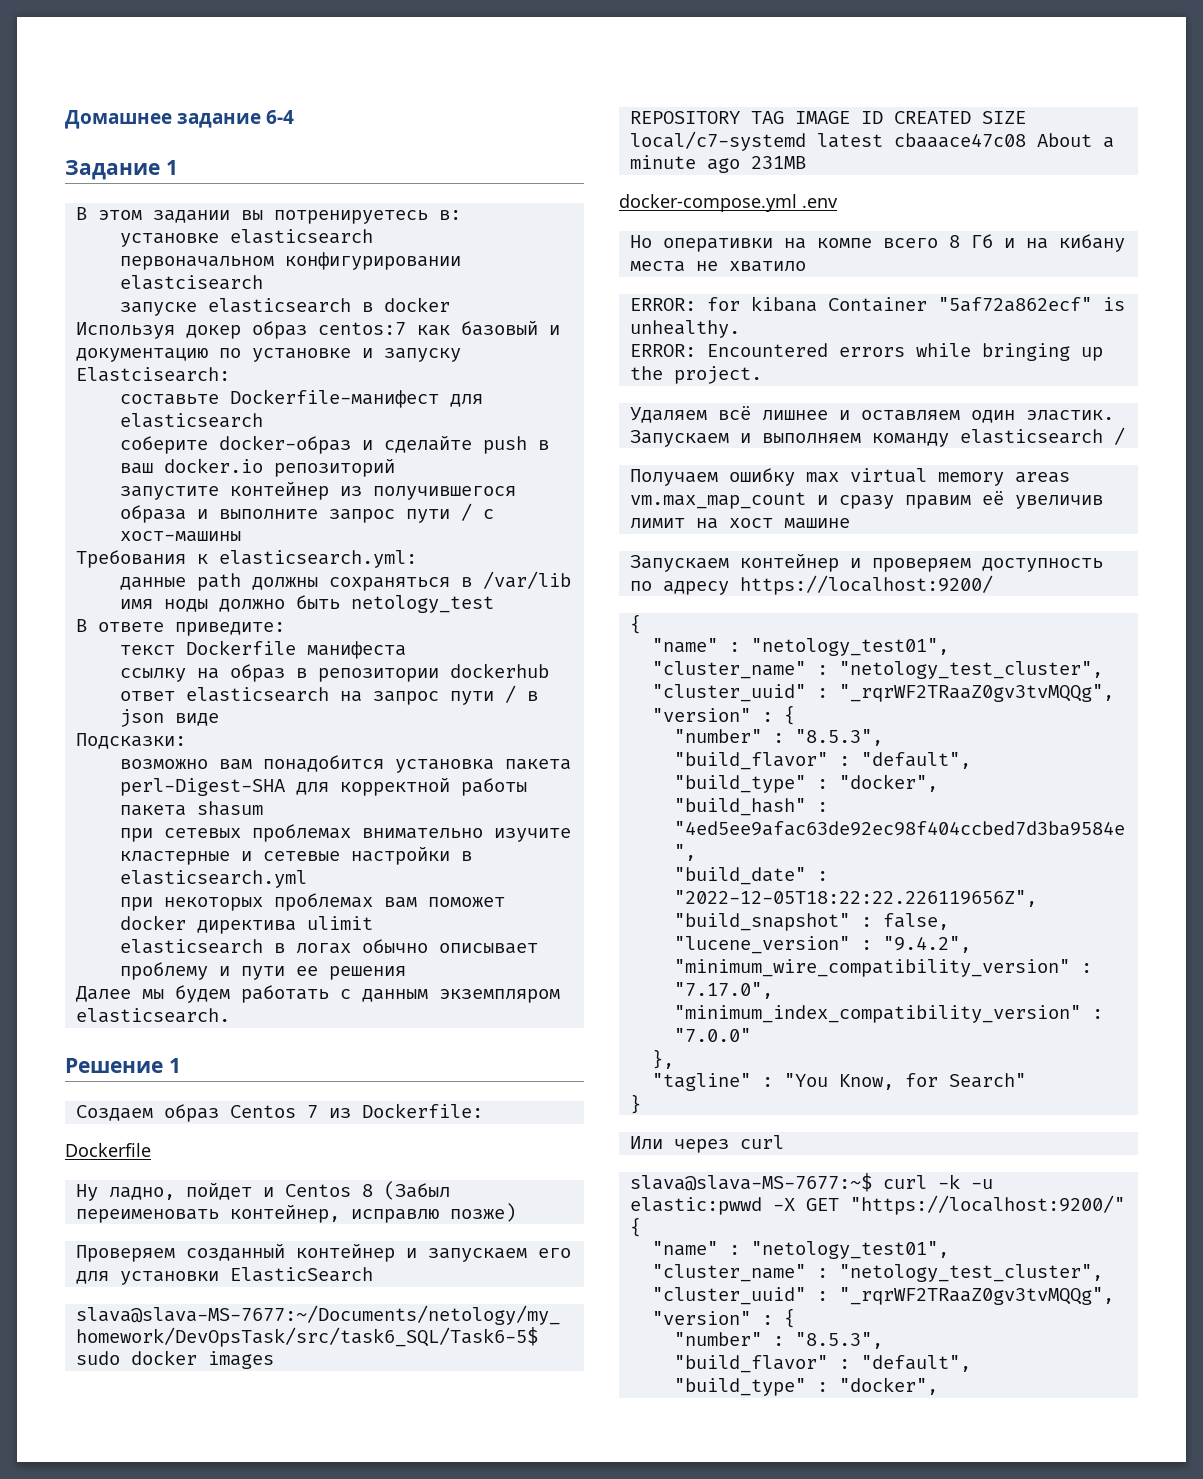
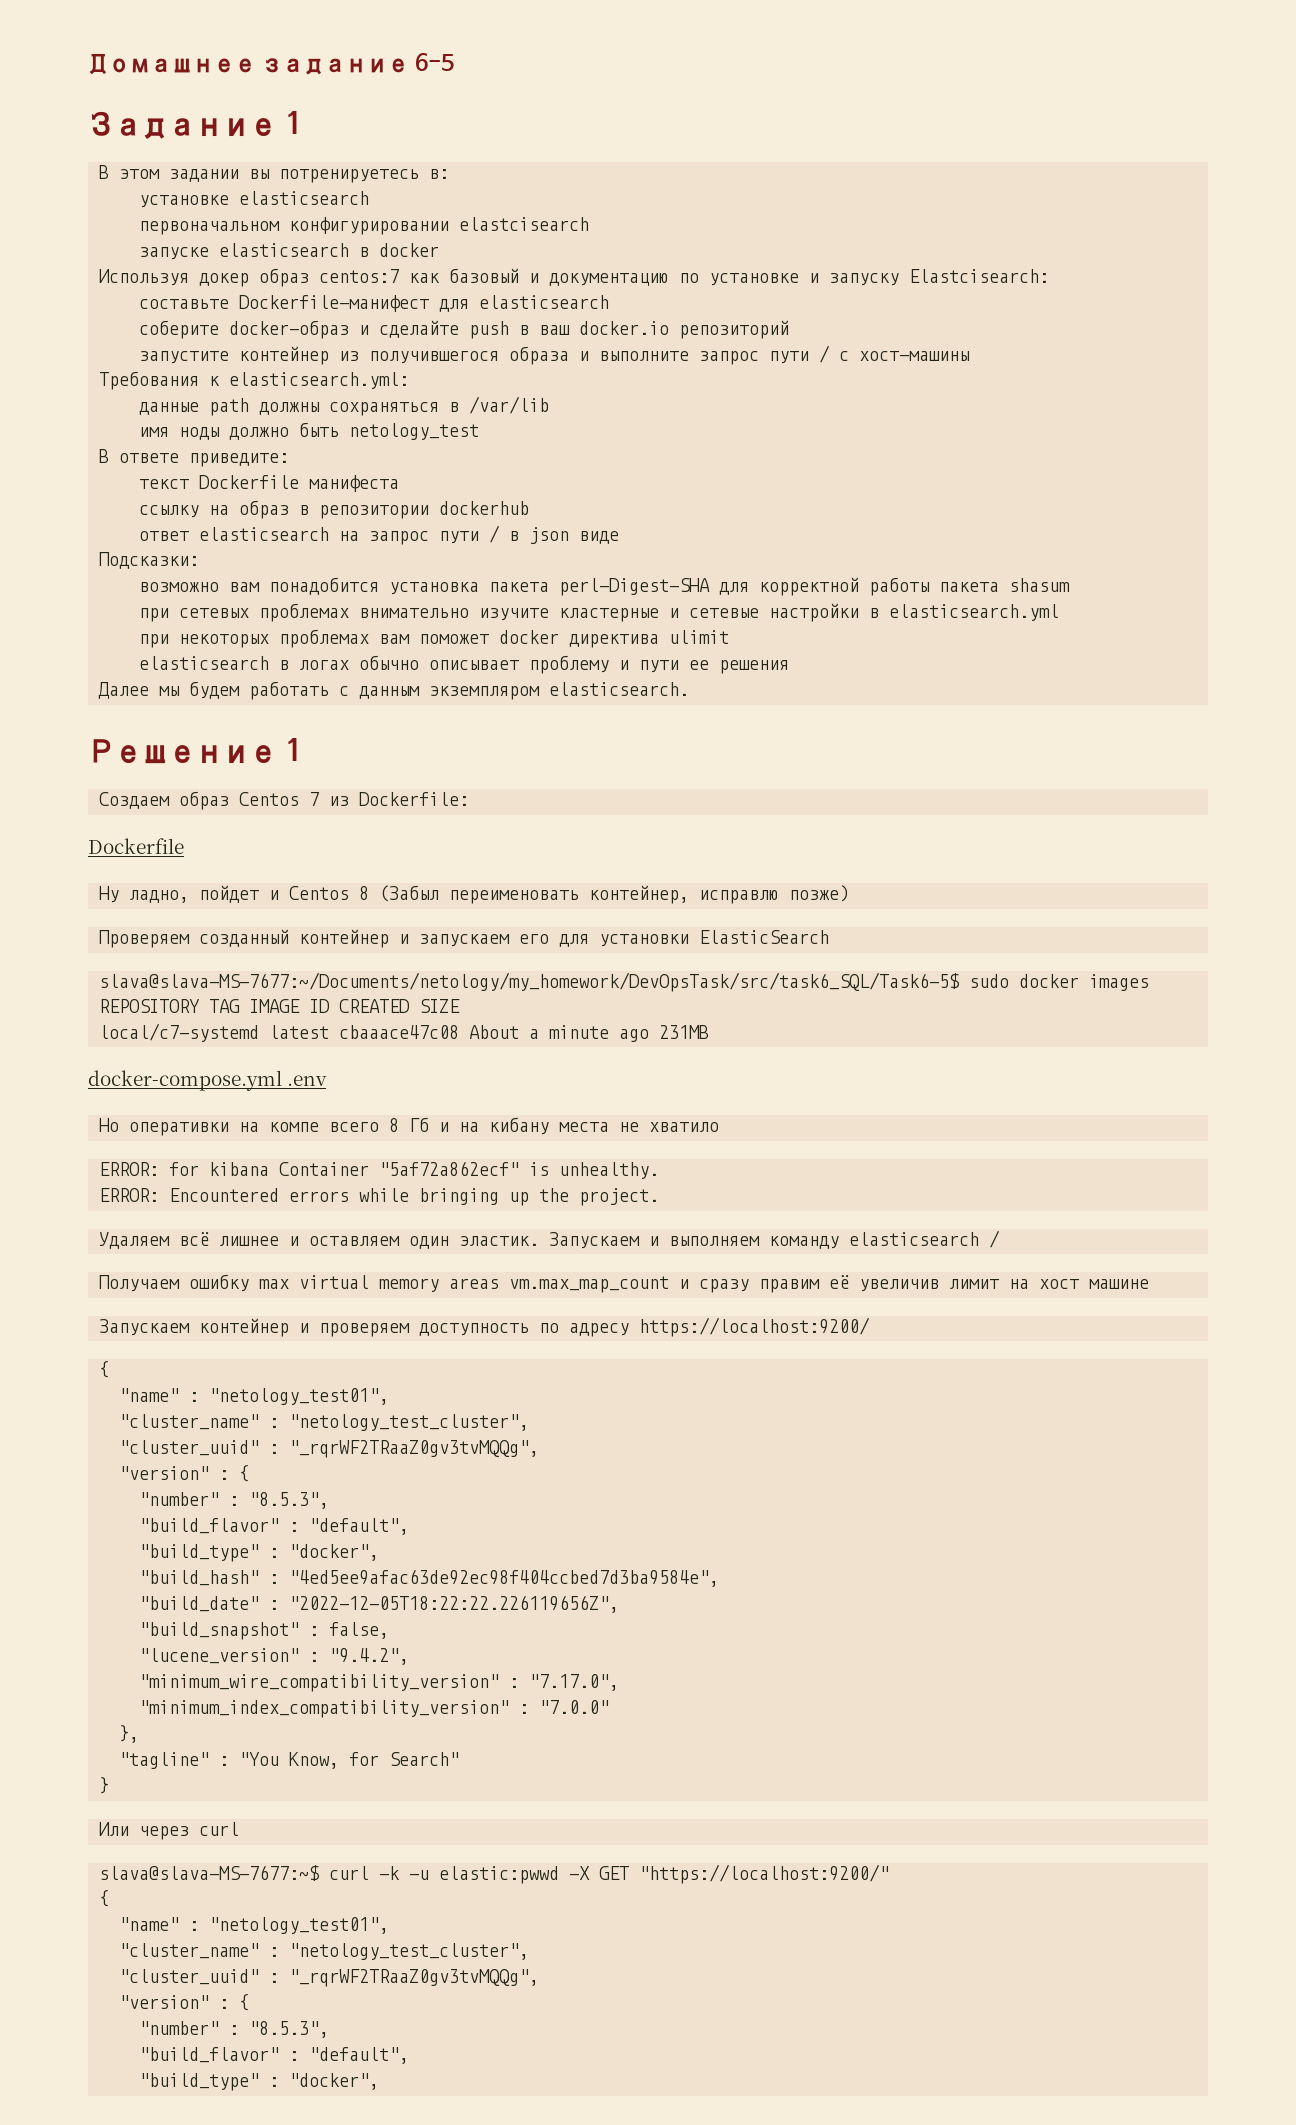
[266,110,295,124] 6-4 -> [415,53,455,71] 6-5

